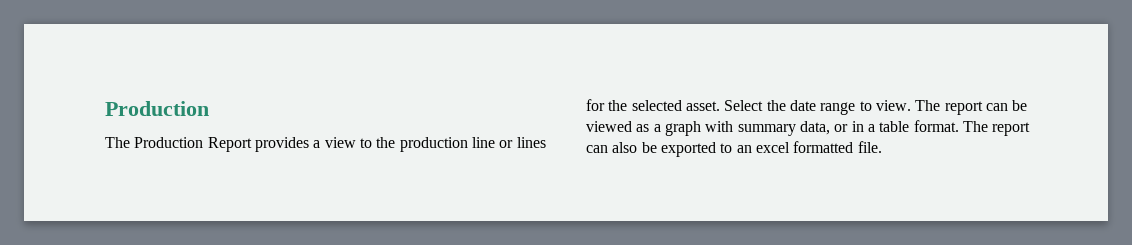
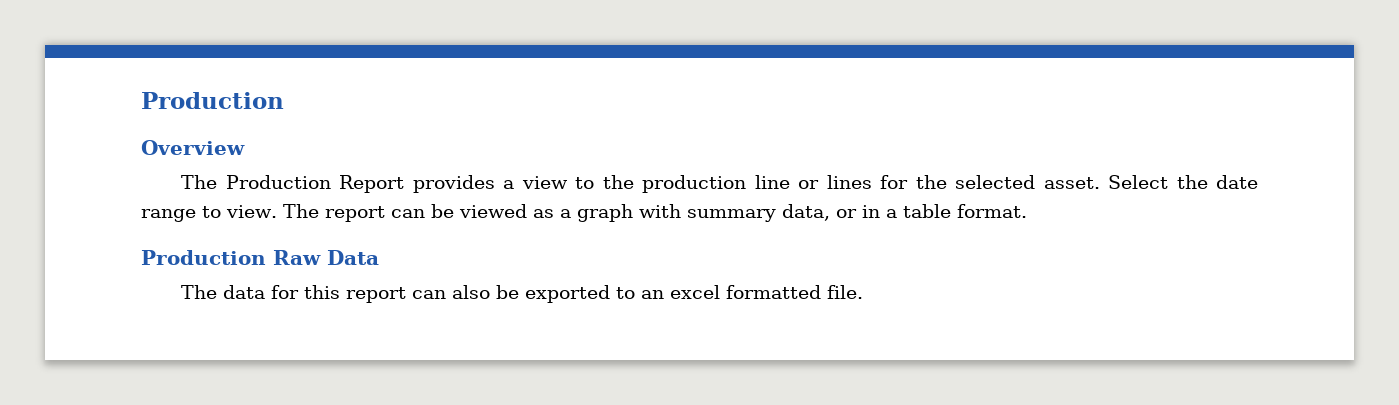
[105,101,209,116] Production -> [141,92,284,109] [141,140,245,155] Production // Overview
[962,121,988,132] The -> [141,250,379,265] [181,285,341,299] // Production Raw Data // The data for this

